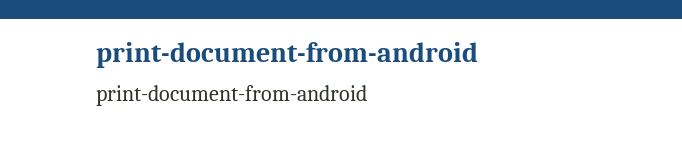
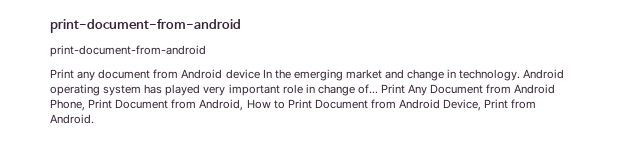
(367, 95) none -> [50,69,565,81] [50,84,556,96] [50,99,537,111] [50,114,94,124] // Print any document from Android device In the emerging market and change in technology. Android operating system has played very important role in change of... Print Any Document from Android Phone, Print Document from Android, How to Print Document from Android Device, Print from Android.

